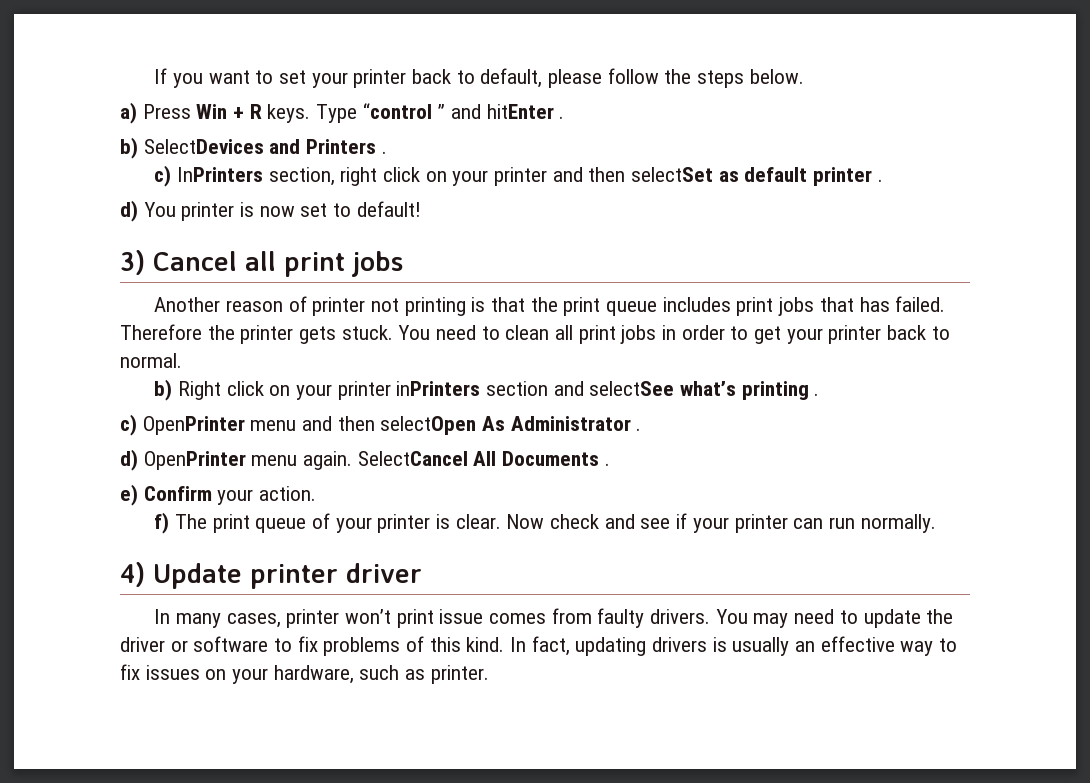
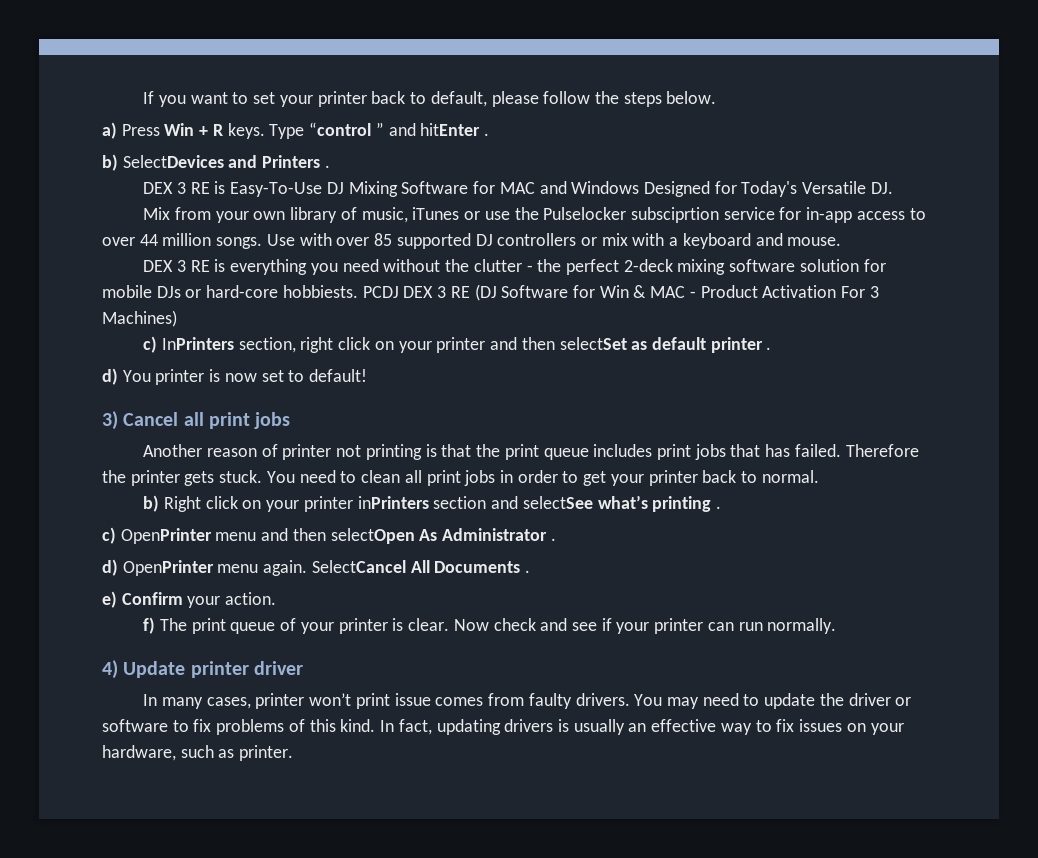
(387, 152) none -> [143,181,893,197] [143,207,926,223] [102,233,842,249] [143,259,886,275] [102,284,879,301] [102,310,177,327] // DEX 3 RE is Easy-To-Use DJ Mixing Software for MAC and Windows Designed for Today's Versatile DJ. // Mix from your own library of music, iTunes or use the Pulselocker subsciprtion service for in-app access to over 44 million songs. Use with over 85 supported DJ controllers or mix with a keyboard and mouse. // DEX 3 RE is everything you need without the clutter - the perfect 2-deck mixing software solution for mobile DJs or hard-core hobbiests. PCDJ DEX 3 RE (DJ Software for Win & MAC - Product Activation For 3 Machines)

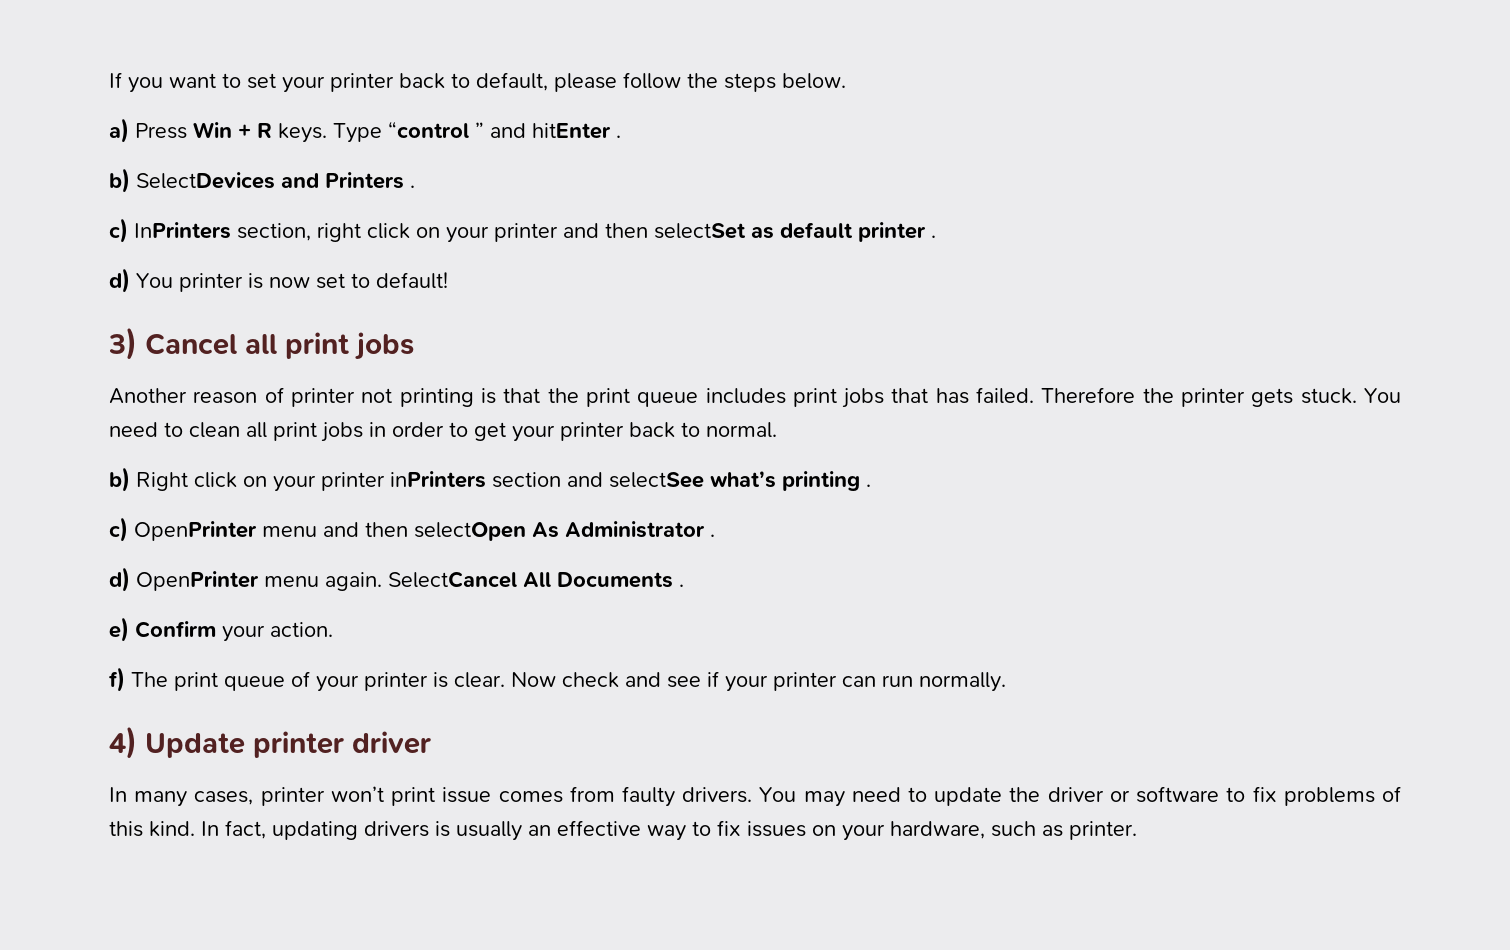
[143,181,893,197] [143,207,926,223] [102,233,842,249] [143,259,886,275] [102,284,879,301] [102,310,177,327] // DEX 3 RE is Easy-To-Use DJ Mixing Software for MAC and Windows Designed for Today's Versatile DJ. // Mix from your own library of music, iTunes or use the Pulselocker subsciprtion service for in-app access to over 44 million songs. Use with over 85 supported DJ controllers or mix with a keyboard and mouse. // DEX 3 RE is everything you need without the clutter - the perfect 2-deck mixing software solution for mobile DJs or hard-core hobbiests. PCDJ DEX 3 RE (DJ Software for Win & MAC - Product Activation For 3 Machines) -> (415, 186) none

